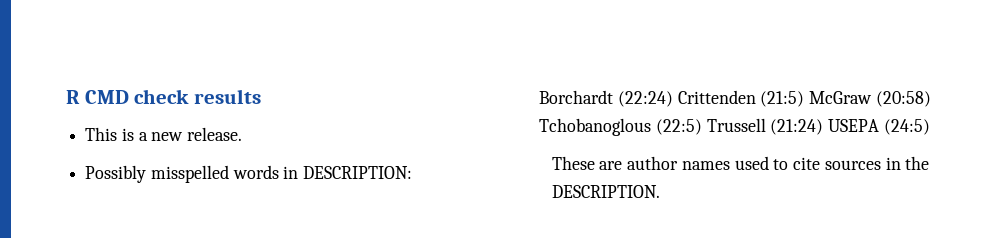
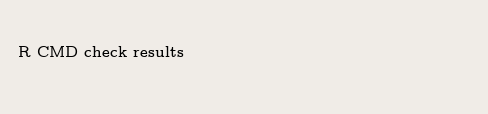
[85,127,243,141] [85,165,413,183] [539,90,931,107] [539,118,930,136] [551,156,930,170] [551,185,660,198] // This is a new release. // Possibly misspelled words in DESCRIPTION: Borchardt (22:24) Crittenden (21:5) McGraw (20:58) Tchobanoglous (22:5) Trussell (21:24) USEPA (24:5) // These are author names used to cite sources in the DESCRIPTION. -> (184, 51) none

